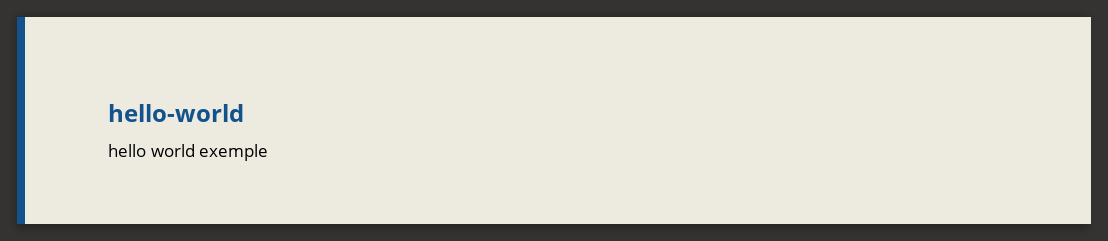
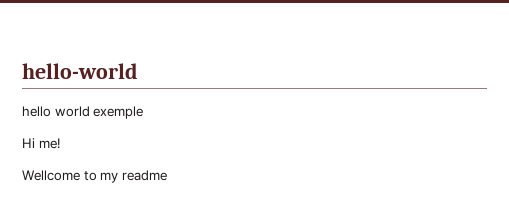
(269, 152) none -> [22,138,60,149] [22,170,167,183] // Hi me! // Wellcome to my readme

